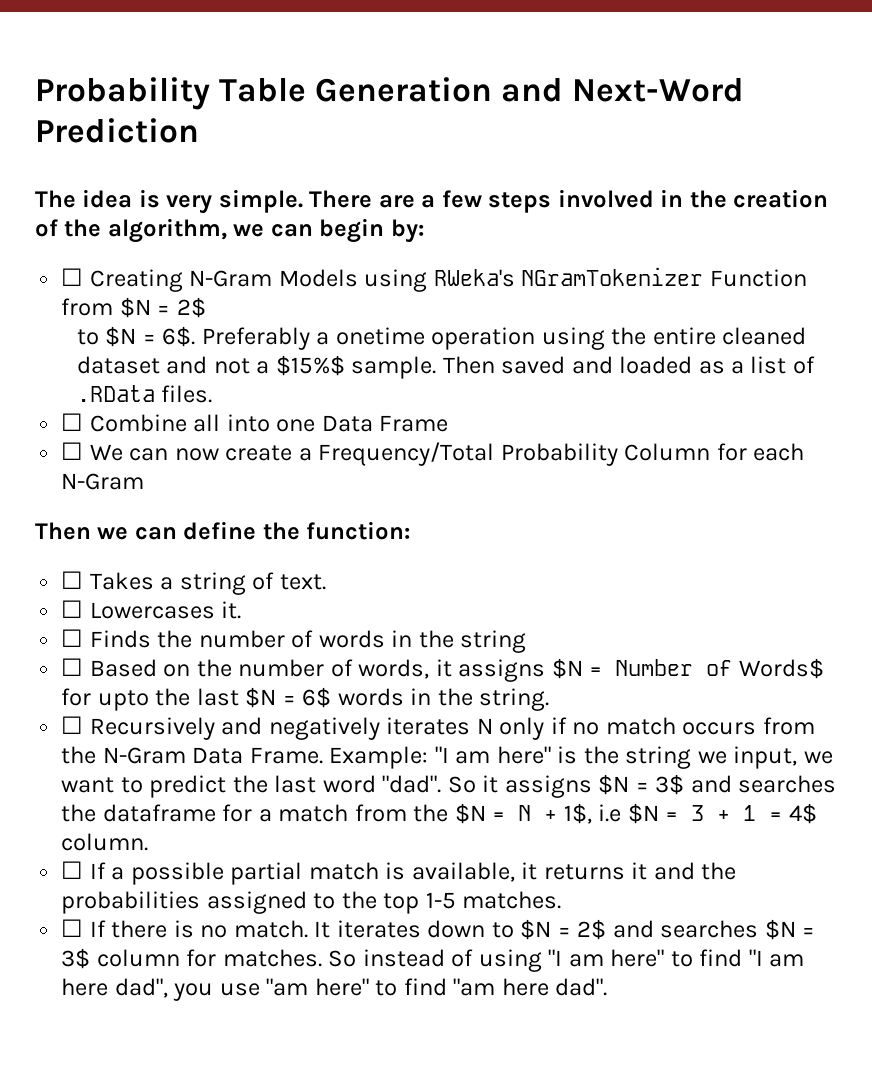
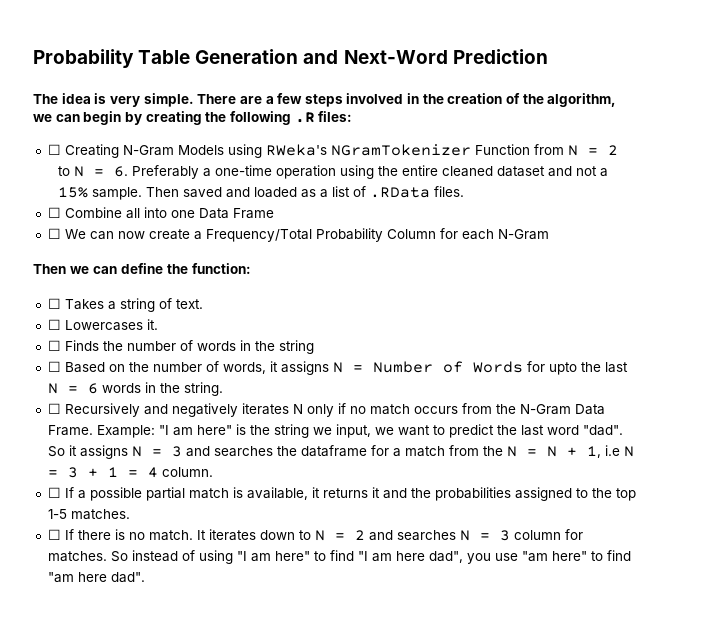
[390,219,424,243] by: -> [124,111,353,125] by creating the following .R files:
[119,297,206,318] [76,326,196,347] $N = 2$ // to $N = 6$. -> [567,145,618,156] [58,166,129,177] N = 2 // to N = 6.
[335,327,425,345] onetime -> [215,165,273,176] one-time
[275,355,345,376] $15%$ -> [58,187,89,198] 15%
[551,658,583,679] $N -> [332,362,343,373] N
[738,658,824,679] Words$ -> [472,361,523,373] Words
[245,687,332,708] $N = 6$ -> [47,383,98,394] N = 6
[598,774,685,795] $N = 3$ -> [131,446,182,457] N = 3
[454,803,486,824] $N -> [506,446,517,457] N
[563,803,659,824] 1$, i.e $N -> [586,445,634,458] 1, i.e N
[788,803,817,824] 4$ -> [147,467,158,478] 4
[520,919,816,940] [61,948,91,969] $N = 2$ and searches $N = 3$ -> [314,530,510,541] N = 2 and searches N = 3

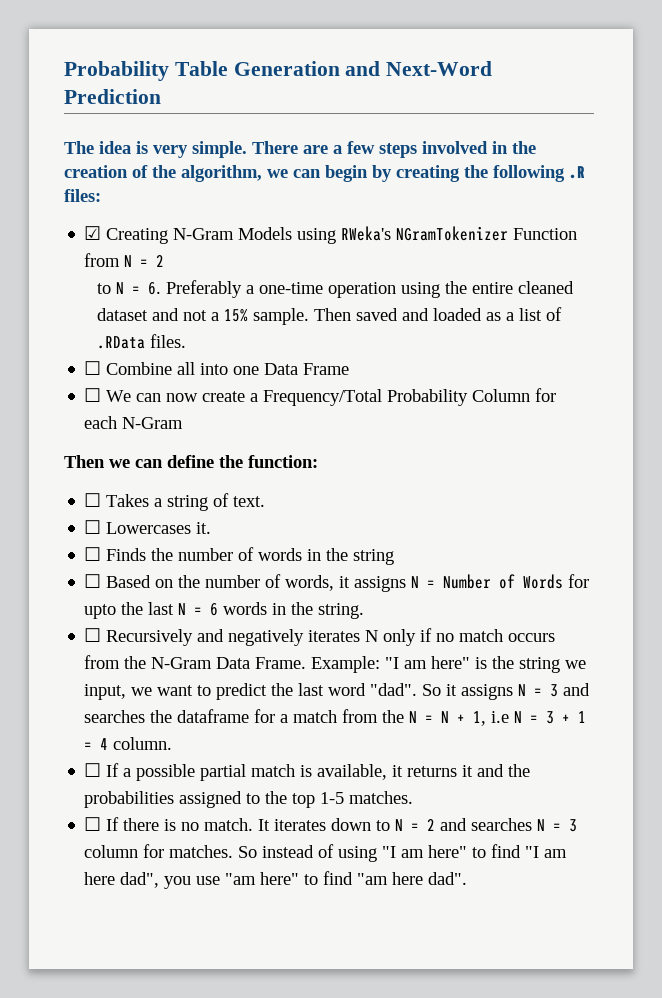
[47,144,61,155] ☐ -> [84,226,102,240] ☑

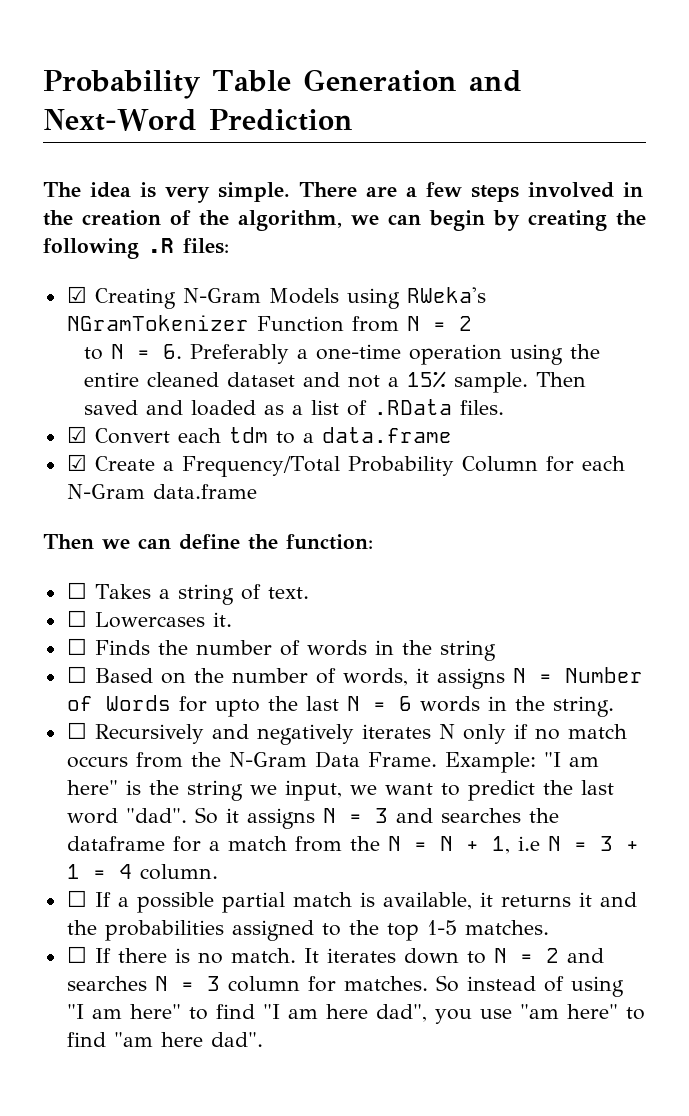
[84,361,350,375] [84,388,246,402] ☐ Combine all into one Data Frame // ☐ We can now create -> [66,426,452,444] [66,454,155,471] ☑ Convert each tdm to a data.frame // ☑ Create
(184, 423) none -> [152,484,257,499] data.frame

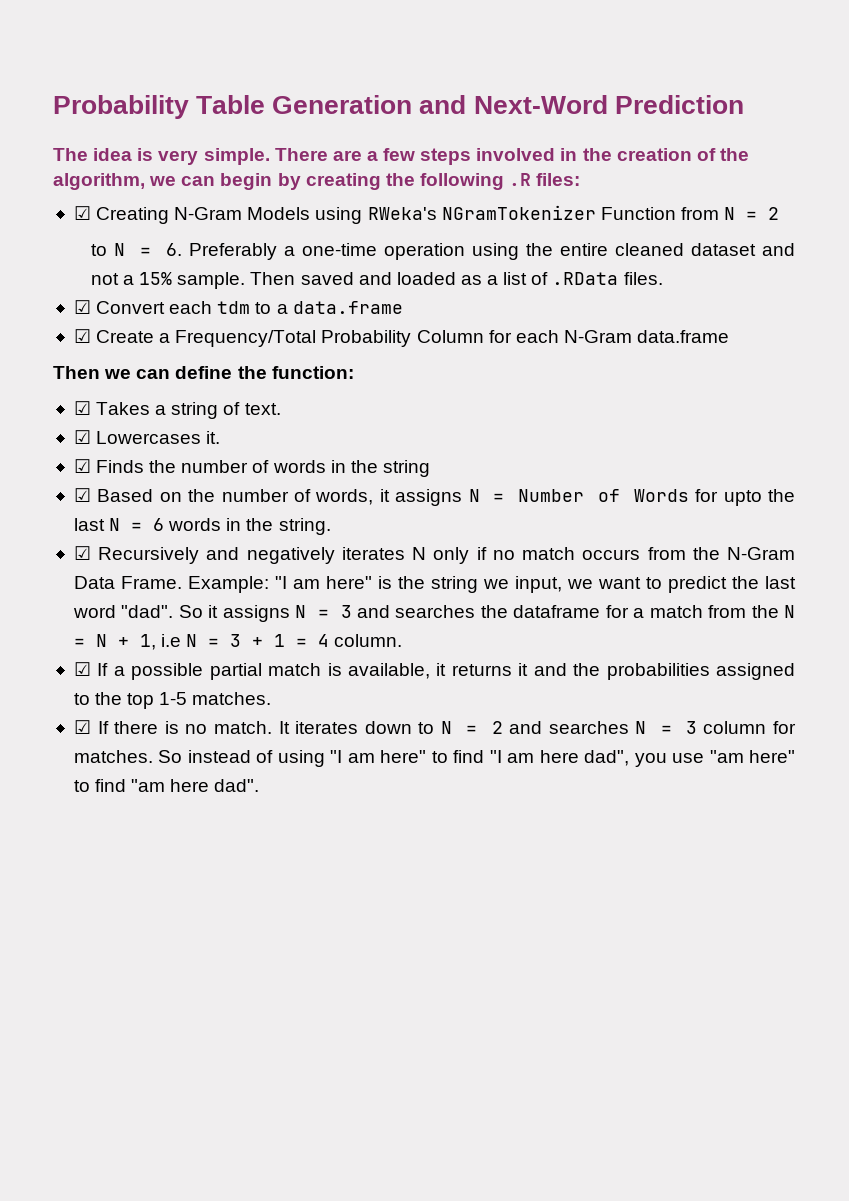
[66,582,87,599] ☐ -> [73,401,91,415] ☑
[66,610,87,627] ☐ -> [73,430,91,444] ☑
[66,638,87,655] ☐ -> [73,459,91,473] ☑
[66,666,87,683] ☐ -> [73,488,91,502] ☑
[66,722,87,739] ☐ -> [73,546,91,560] ☑
[66,890,87,907] ☐ -> [73,662,91,676] ☑
[66,946,87,963] ☐ -> [73,720,91,734] ☑

